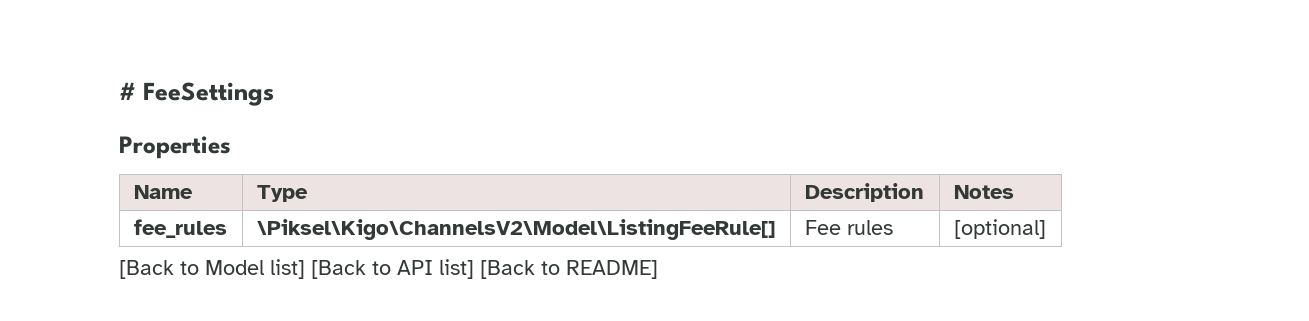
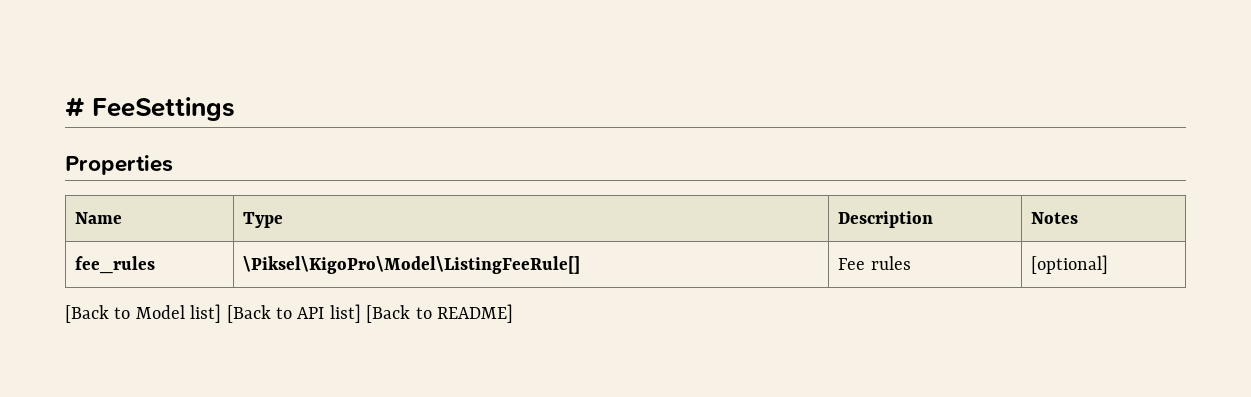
[256,219,775,240] \Piksel\Kigo\ChannelsV2\Model\ListingFeeRule[] -> [243,256,581,274] \Piksel\KigoPro\Model\ListingFeeRule[]

